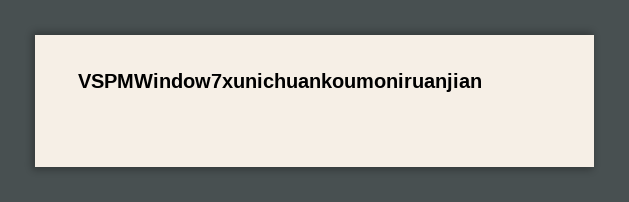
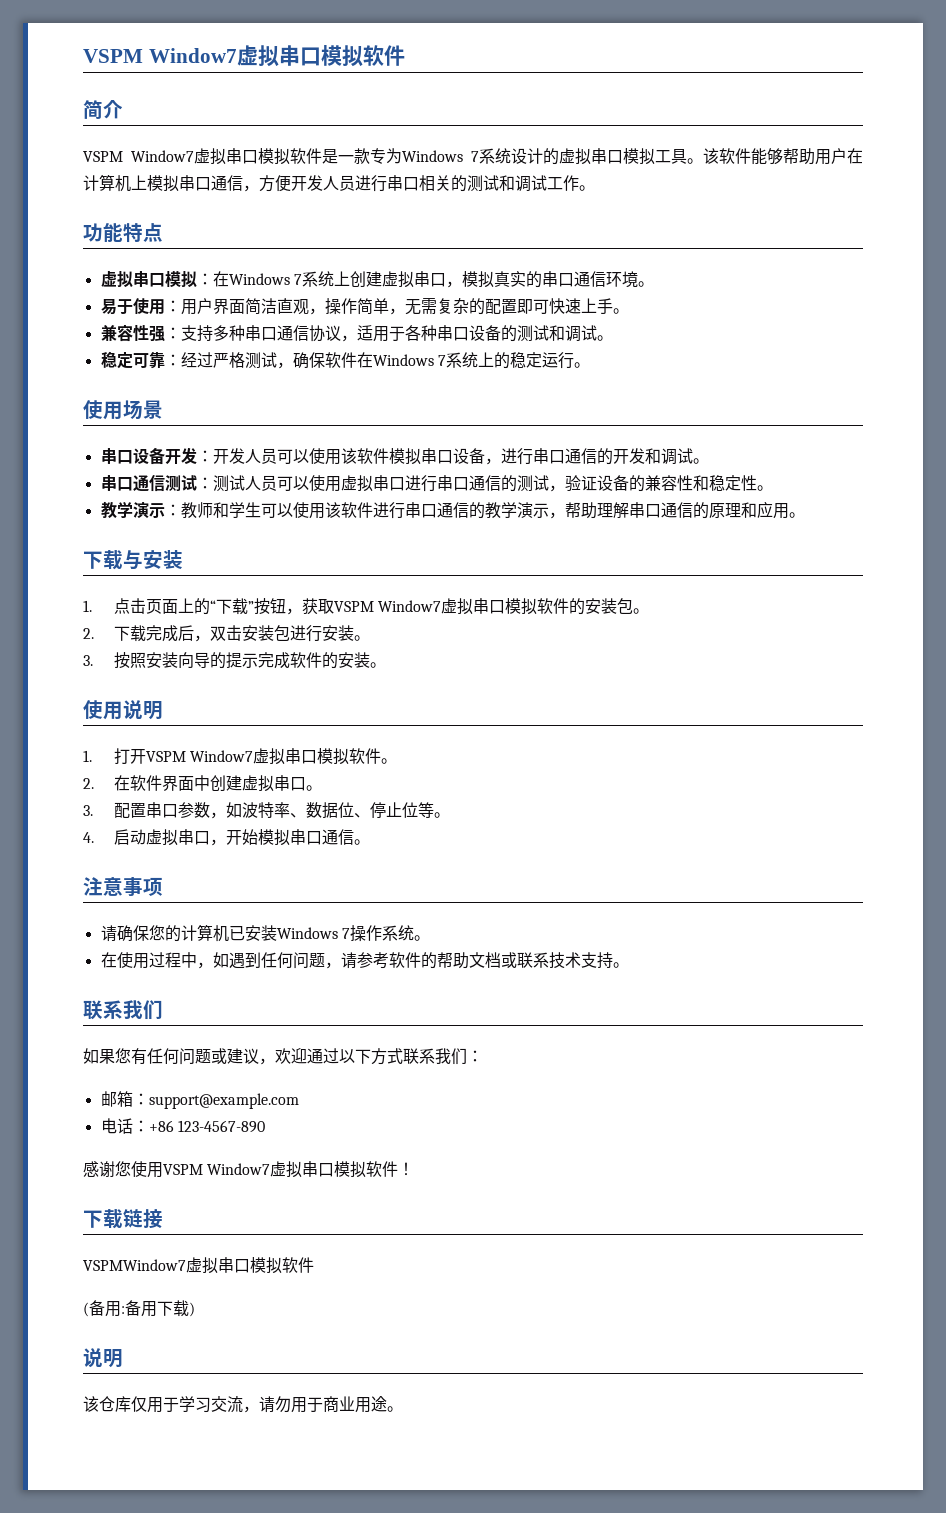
[78,73,482,92] VSPMWindow7xunichuankoumoniruanjian -> [83,45,405,67] [83,100,123,119] [83,148,863,165] [83,174,595,192] [83,223,163,243] [100,270,654,288] [100,298,629,315] [100,324,613,342] [100,351,590,369] [83,400,163,420] [100,447,709,465] [100,474,773,492] [100,501,805,519] [83,550,183,570] [83,598,649,615] [83,625,370,642] [83,652,386,669] [83,700,163,720] [83,748,397,765] [83,775,322,792] [83,802,450,819] [83,829,370,846] [83,877,163,896] [100,924,430,942] [100,952,629,969] [83,1000,163,1020] [83,1048,483,1065] [100,1091,299,1109] [100,1118,265,1134] [83,1161,415,1178] [83,1209,163,1229] [83,1257,314,1274] [83,1300,195,1317] [83,1348,123,1368] [83,1396,403,1413] VSPM Window7虚拟串口模拟软件 // 简介 // VSPM Window7虚拟串口模拟软件是一款专为Windows 7系统设计的虚拟串口模拟工具。该软件能够帮助用户在计算机上模拟串口通信，方便开发人员进行串口相关的测试和调试工作。 // 功能特点 // 虚拟串口模拟：在Windows 7系统上创建虚拟串口，模拟真实的串口通信环境。 // 易于使用：用户界面简洁直观，操作简单，无需复杂的配置即可快速上手。 // 兼容性强：支持多种串口通信协议，适用于各种串口设备的测试和调试。 // 稳定可靠：经过严格测试，确保软件在Windows 7系统上的稳定运行。 // 使用场景 // 串口设备开发：开发人员可以使用该软件模拟串口设备，进行串口通信的开发和调试。 // 串口通信测试：测试人员可以使用虚拟串口进行串口通信的测试，验证设备的兼容性和稳定性。 // 教学演示：教师和学生可以使用该软件进行串口通信的教学演示，帮助理解串口通信的原理和应用。 // 下载与安装 // 1.点击页面上的“下载”按钮，获取VSPM Window7虚拟串口模拟软件的安装包。 // 2.下载完成后，双击安装包进行安装。 // 3.按照安装向导的提示完成软件的安装。 // 使用说明 // 1.打开VSPM Window7虚拟串口模拟软件。 // 2.在软件界面中创建虚拟串口。 // 3.配置串口参数，如波特率、数据位、停止位等。 // 4.启动虚拟串口，开始模拟串口通信。 // 注意事项 // 请确保您的计算机已安装Windows 7操作系统。 // 在使用过程中，如遇到任何问题，请参考软件的帮助文档或联系技术支持。 // 联系我们 // 如果您有任何问题或建议，欢迎通过以下方式联系我们： // 邮箱：support@example.com // 电话：+86 123-4567-890 // 感谢您使用VSPM Window7虚拟串口模拟软件！ // 下载链接 // VSPMWindow7虚拟串口模拟软件 // (备用:备用下载) // 说明 // 该仓库仅用于学习交流，请勿用于商业用途。

